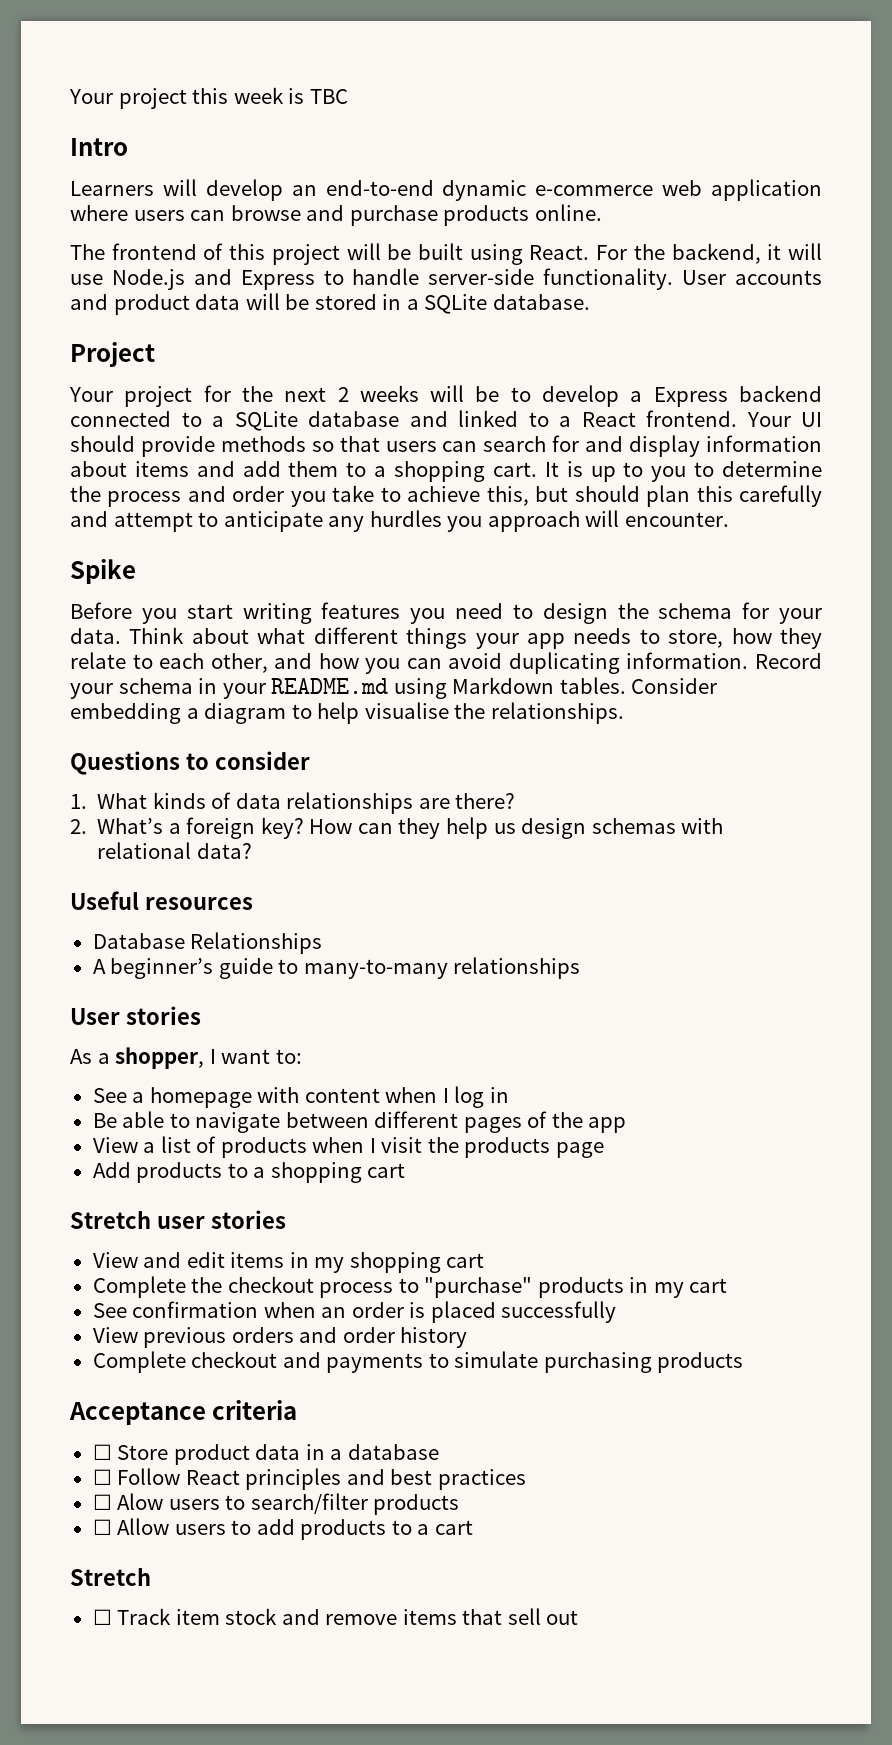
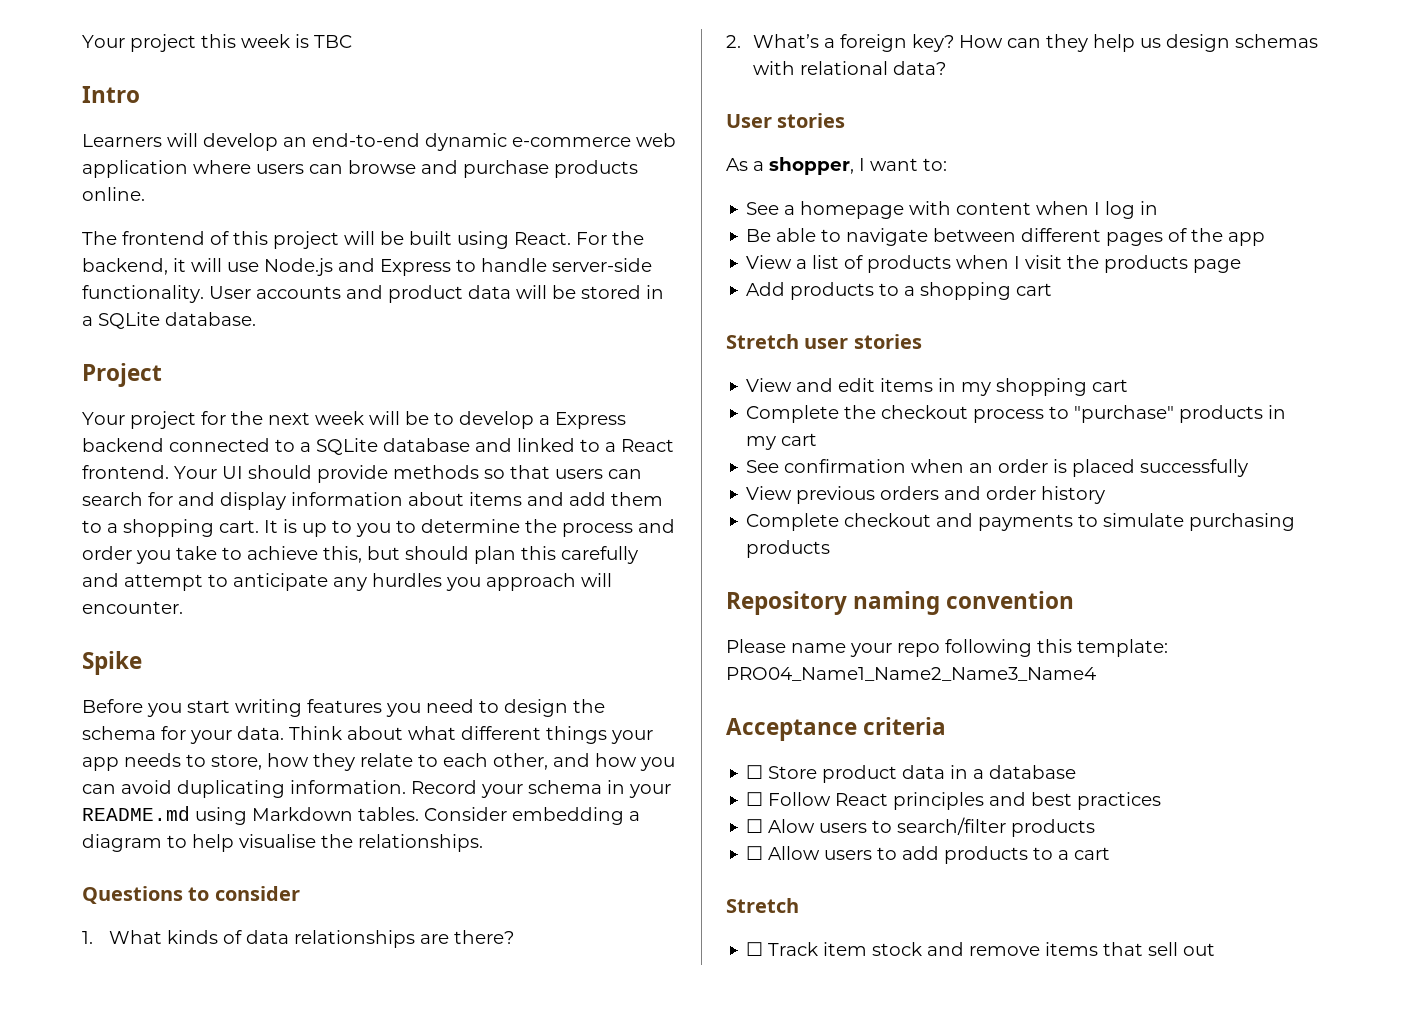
[337,385,419,402] 2 weeks -> [315,411,364,425] week
[70,891,253,910] [92,932,323,954] [92,957,581,979] // Useful resources // Database Relationships // A beginner’s guide to many-to-many relationships -> (947, 68) none
(744, 1362) none -> [726,591,1075,615] [726,639,1168,657] [726,667,1096,681] // Repository naming convention // Please name your repo following this template: PRO04_Name1_Name2_Name3_Name4

